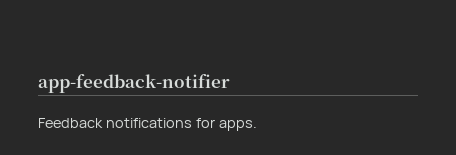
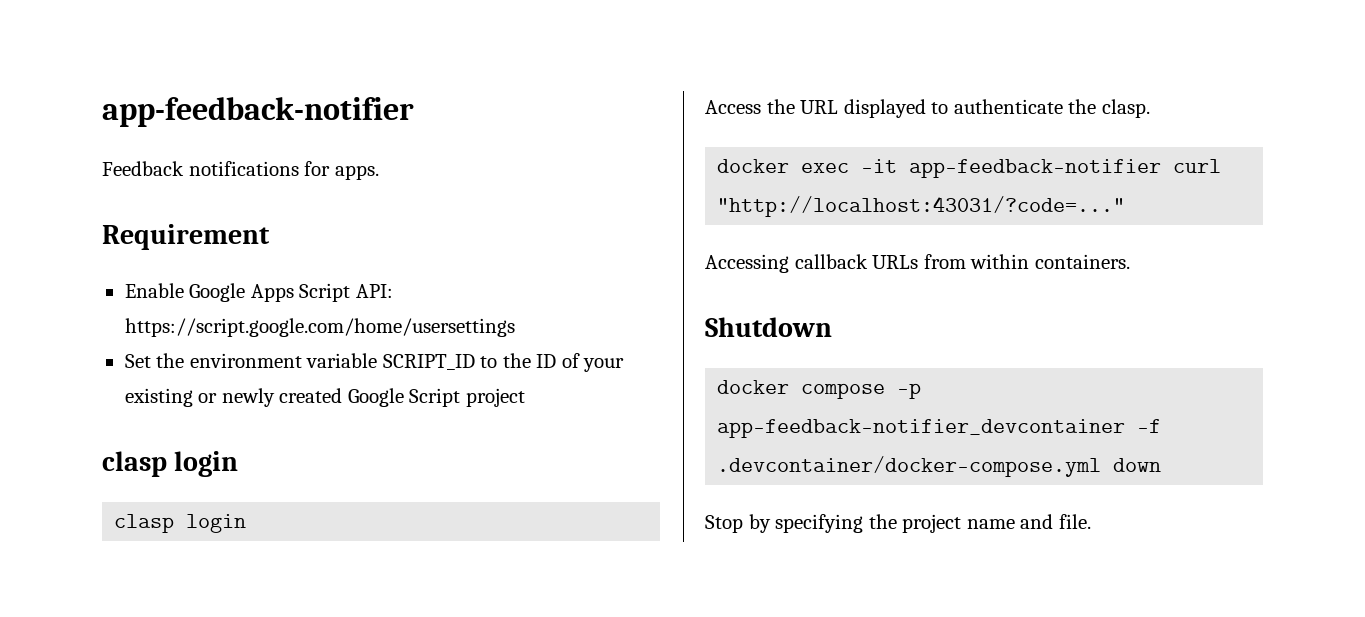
(257, 125) none -> [102,224,270,250] [124,283,393,302] [124,318,515,337] [124,353,625,372] [124,388,525,407] [102,451,239,477] [114,514,247,533] [705,99,1150,118] [717,159,1222,178] [717,196,1126,217] [705,254,1130,273] [705,317,832,337] [717,380,922,399] [717,419,1162,438] [717,456,1162,477] [705,514,1091,533] // Requirement // Enable Google Apps Script API: https://script.google.com/home/usersettings // Set the environment variable SCRIPT_ID to the ID of your existing or newly created Google Script project // clasp login // clasp login // Access the URL displayed to authenticate the clasp. // docker exec -it app-feedback-notifier curl "http://localhost:43031/?code=..." // Accessing callback URLs from within containers. // Shutdown // docker compose -p app-feedback-notifier_devcontainer -f .devcontainer/docker-compose.yml down // Stop by specifying the project name and file.

